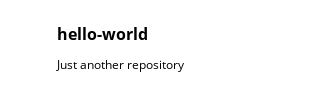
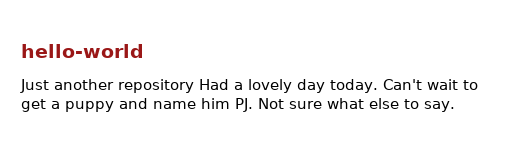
(186, 66) none -> [199,79,478,93] [21,98,455,112] Had a lovely day today. Can't wait to get a puppy and name him PJ. Not sure what else to say.

